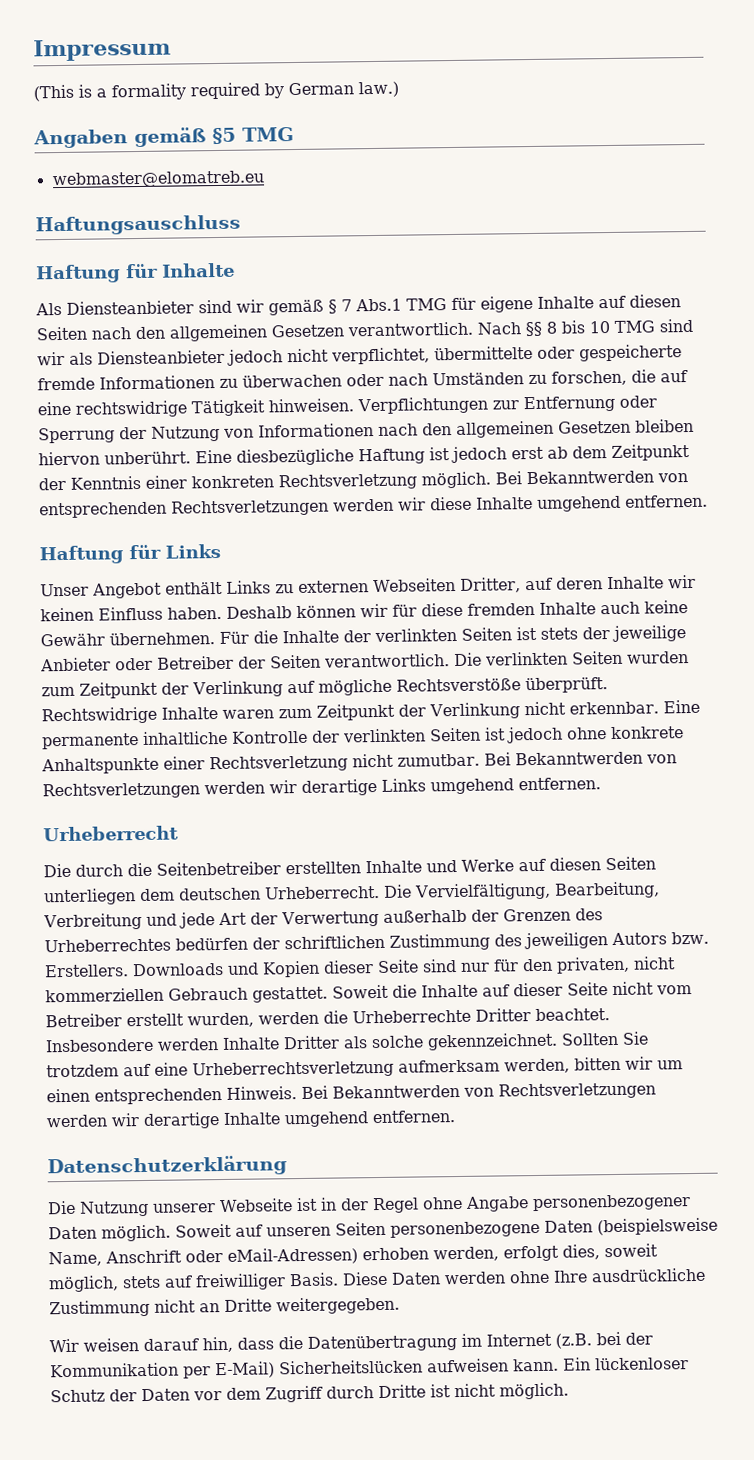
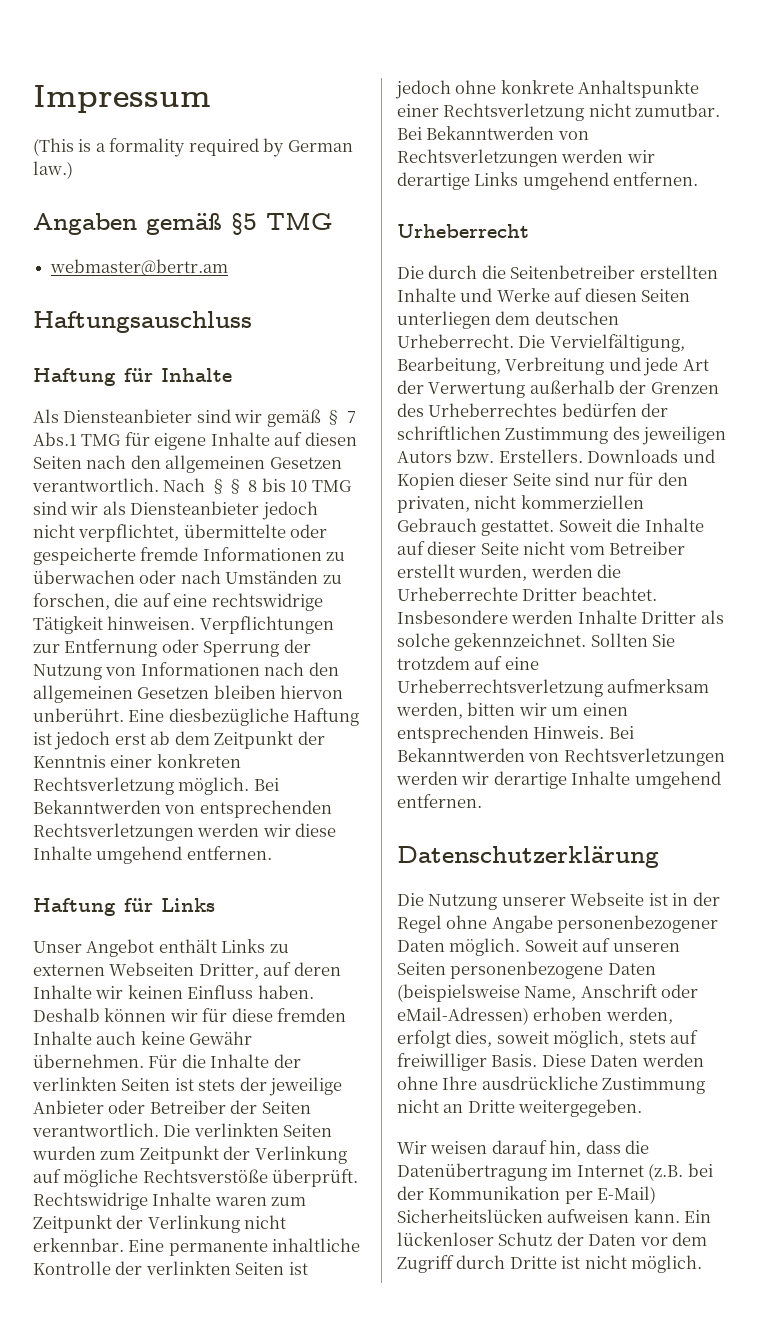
[51,170,265,189] webmaster@elomatreb.eu -> [50,259,229,276] webmaster@bertr.am

